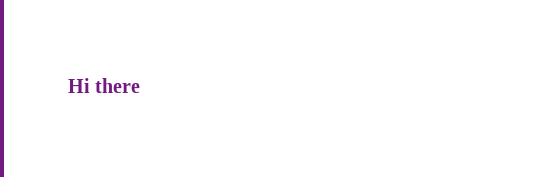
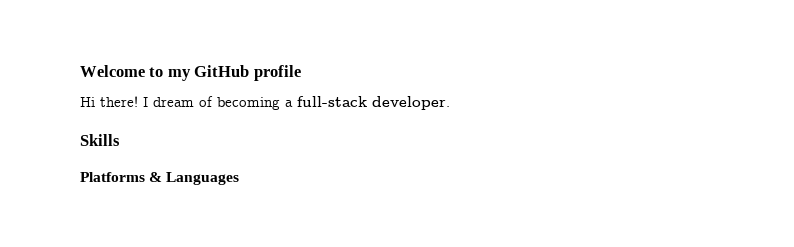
[68,78,141,93] Hi there -> [80,65,301,81] [80,96,450,110] [80,134,120,146] [80,172,240,185] Welcome to my GitHub profile // Hi there! I dream of becoming a full-stack developer. // Skills // Platforms & Languages

